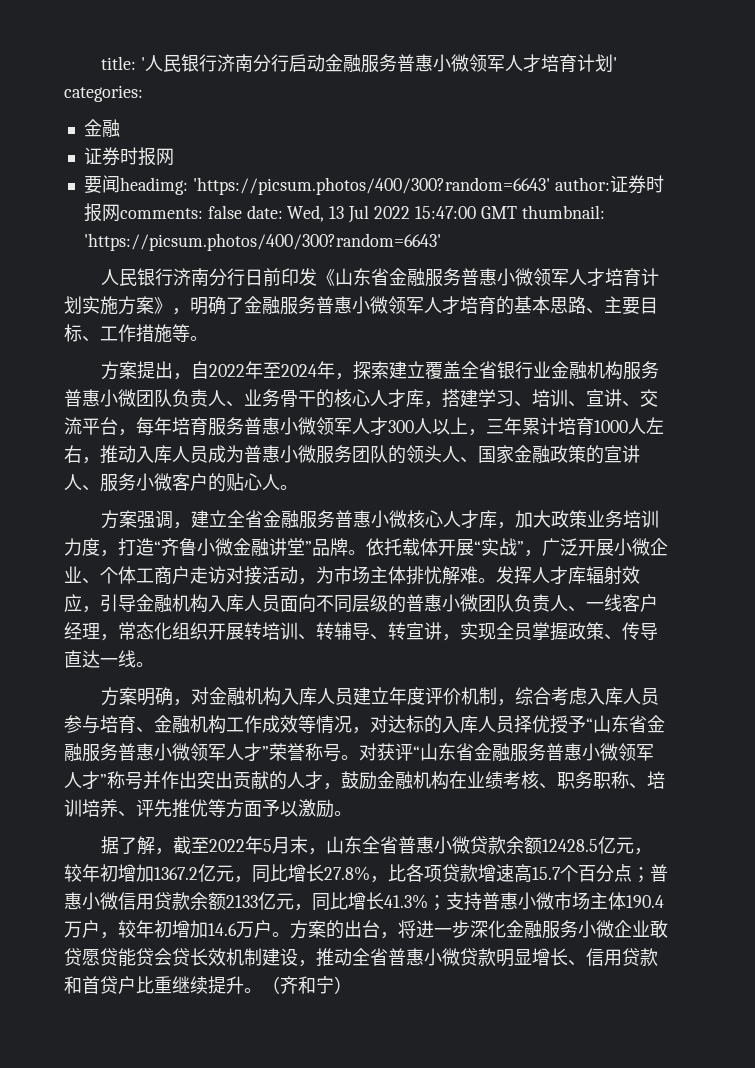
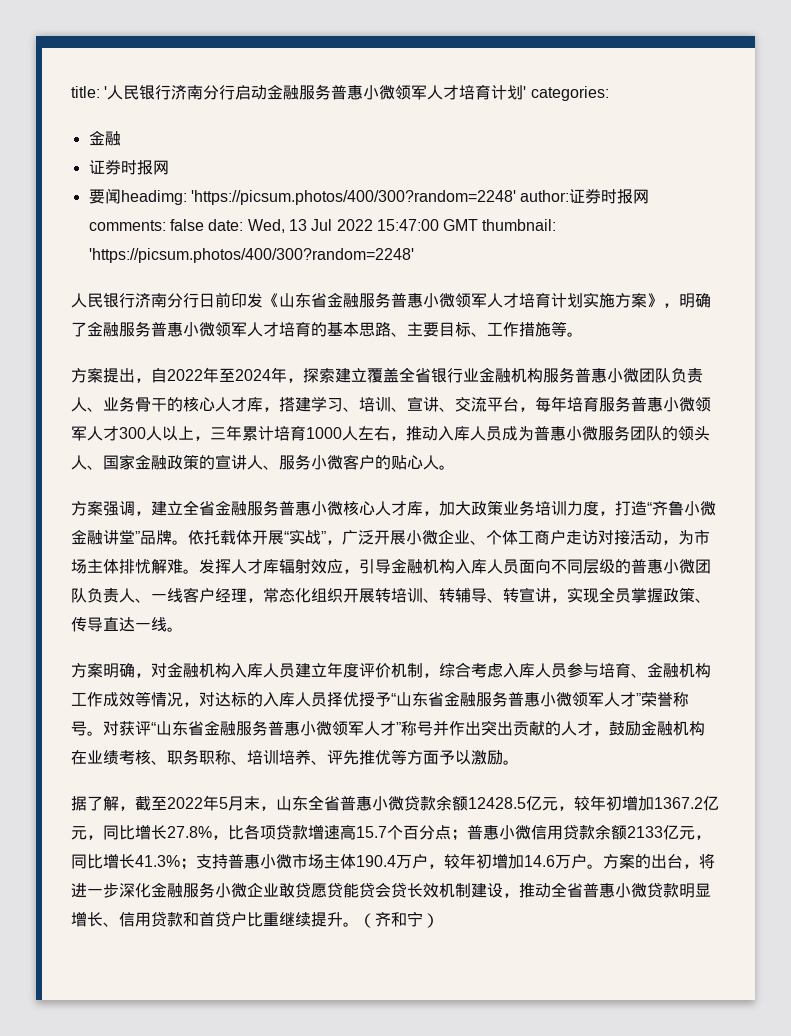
[192,177,550,195] 'https://picsum.photos/400/300?random=6643' -> [190,190,516,205] 'https://picsum.photos/400/300?random=2248'
[83,233,441,251] 'https://picsum.photos/400/300?random=6643' -> [88,248,414,263] 'https://picsum.photos/400/300?random=2248'

